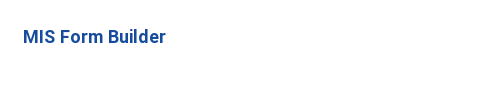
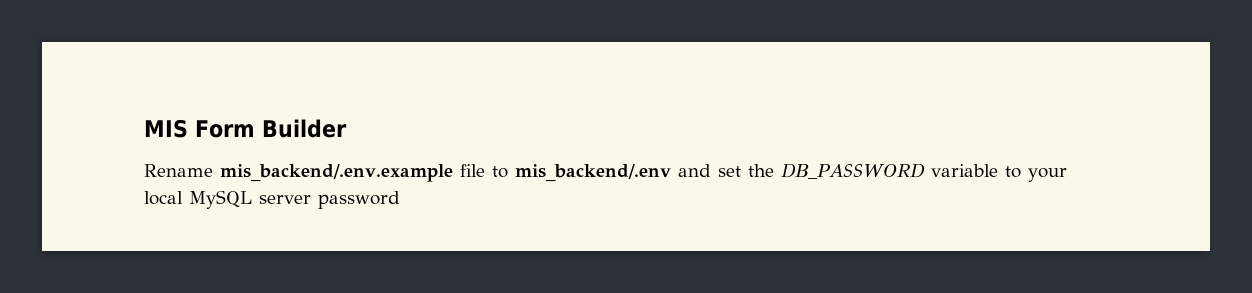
(166, 36) none -> [144,163,1067,182] [144,190,400,209] // Rename mis_backend/.env.example file to mis_backend/.env and set the DB_PASSWORD variable to your local MySQL server password

